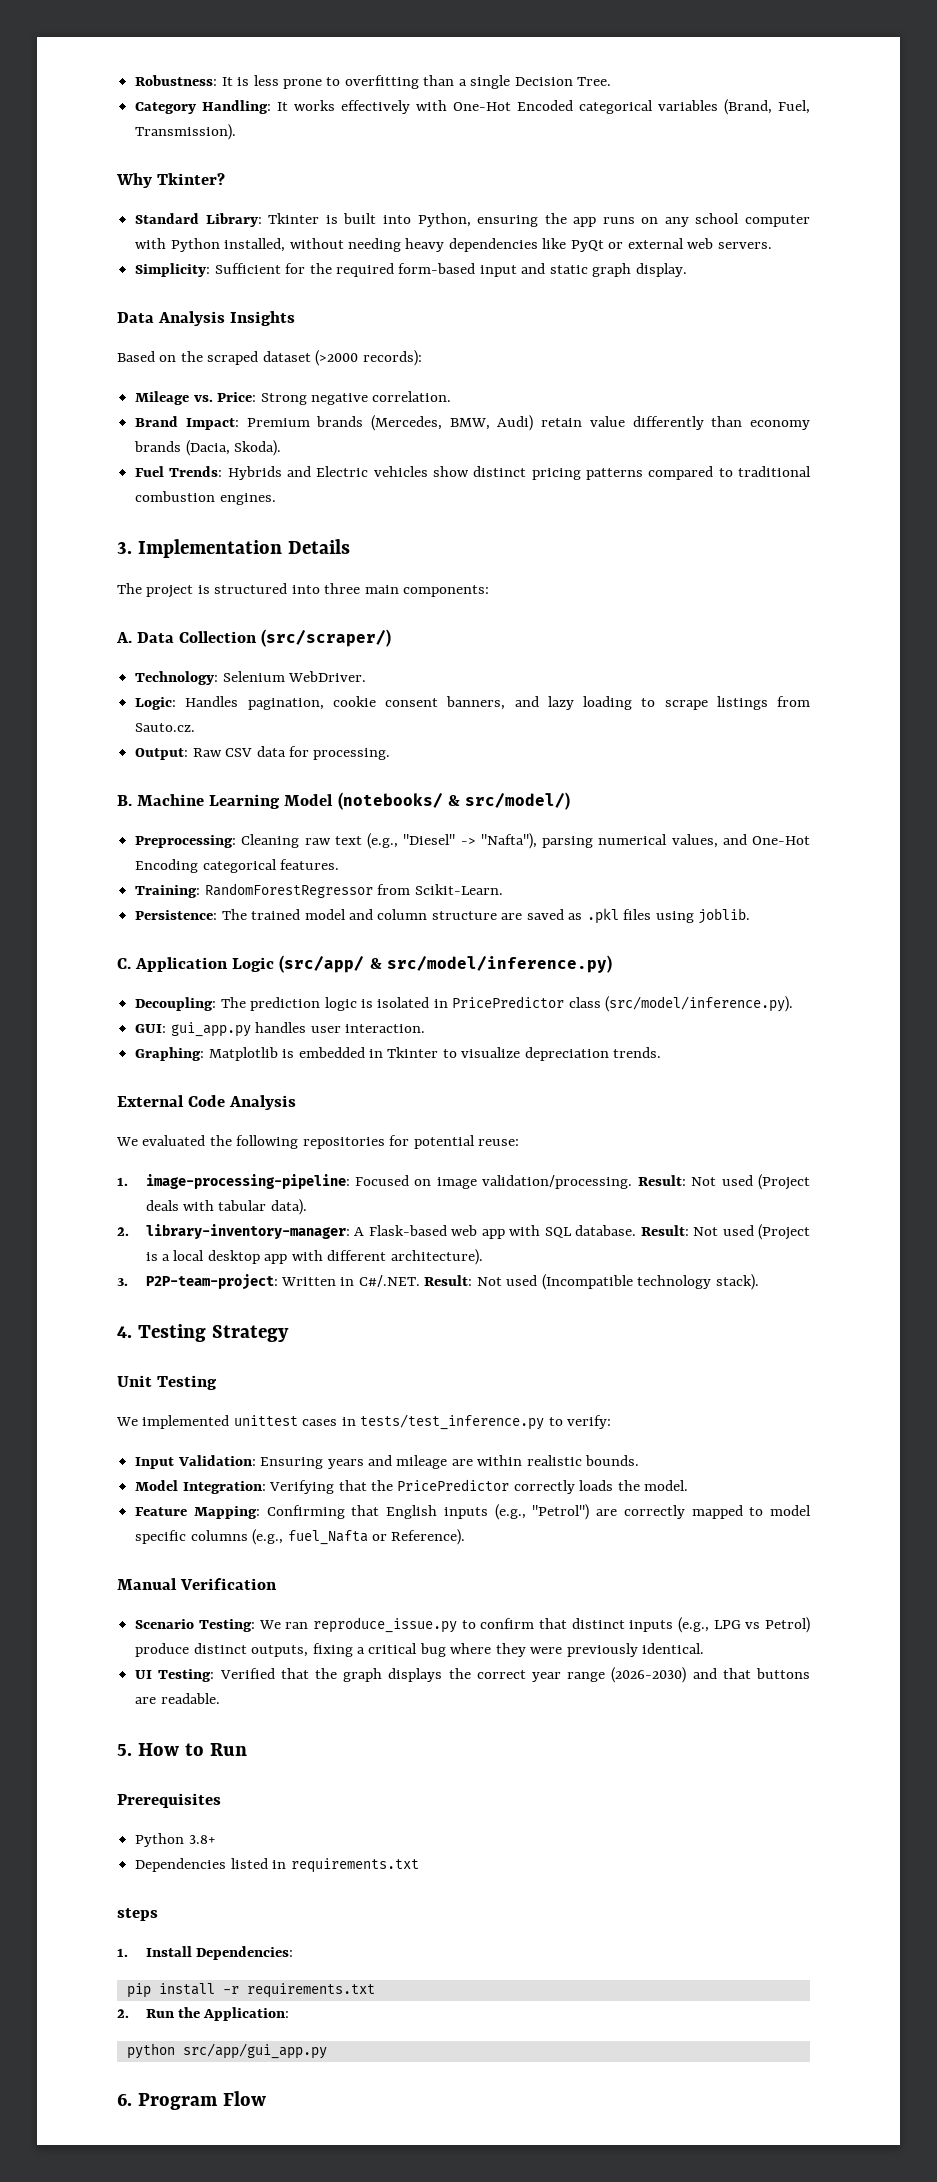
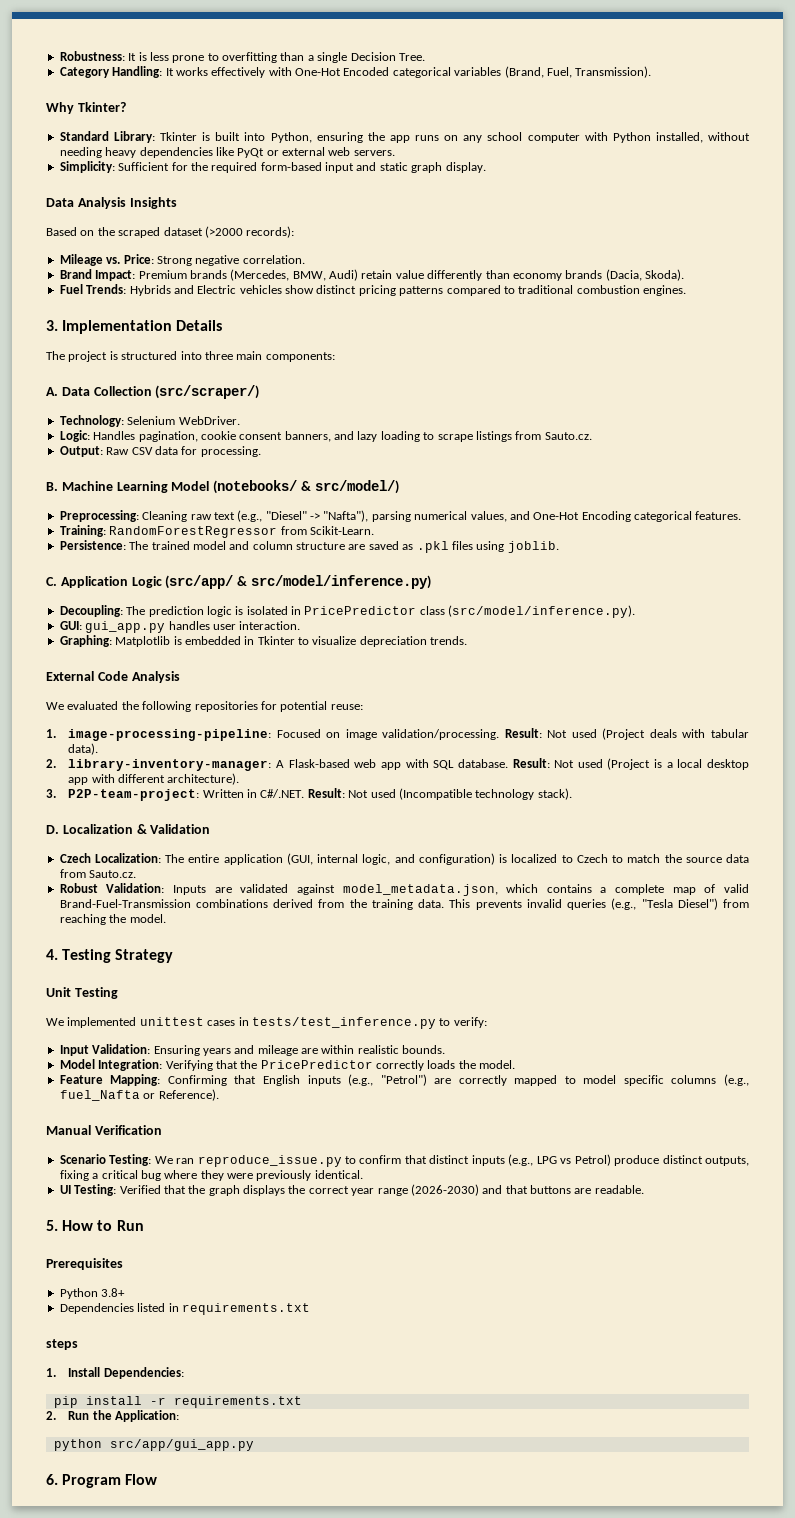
(759, 1282) none -> [46,824,211,834] [59,853,749,865] [59,869,137,878] [59,883,749,896] [59,898,749,910] [59,914,166,925] // D. Localization & Validation // Czech Localization: The entire application (GUI, internal logic, and configuration) is localized to Czech to match the source data from Sauto.cz. // Robust Validation: Inputs are validated against model_metadata.json, which contains a complete map of valid Brand-Fuel-Transmission combinations derived from the training data. This prevents invalid queries (e.g., "Tesla Diesel") from reaching the model.

